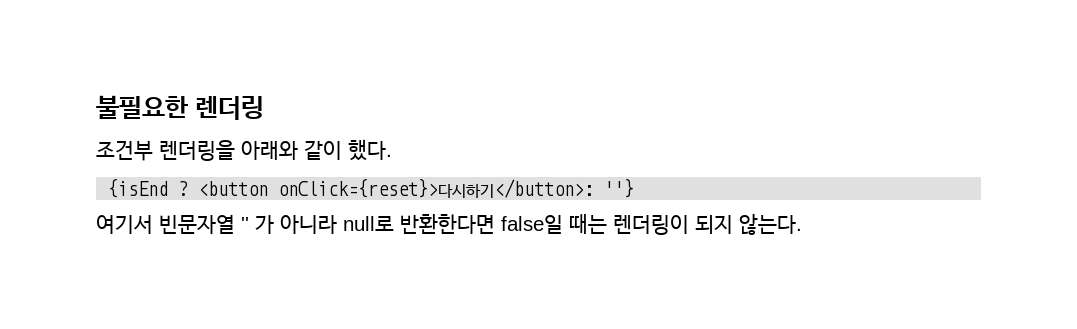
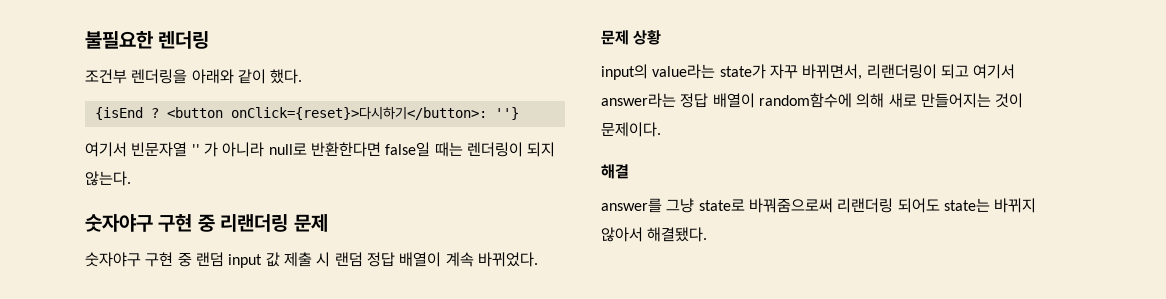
(802, 224) none -> [85,214,328,232] [85,252,538,268] [601,30,662,45] [601,64,1016,80] [601,93,1024,108] [601,122,661,137] [601,164,629,179] [601,198,1037,213] [601,227,708,242] // 숫자야구 구현 중 리랜더링 문제 // 숫자야구 구현 중 랜덤 input 값 제출 시 랜덤 정답 배열이 계속 바뀌었다. // 문제 상황 // input의 value라는 state가 자꾸 바뀌면서, 리랜더링이 되고 여기서 answer라는 정답 배열이 random함수에 의해 새로 만들어지는 것이 문제이다. // 해결 // answer를 그냥 state로 바꿔줌으로써 리랜더링 되어도 state는 바뀌지 않아서 해결됐다.

